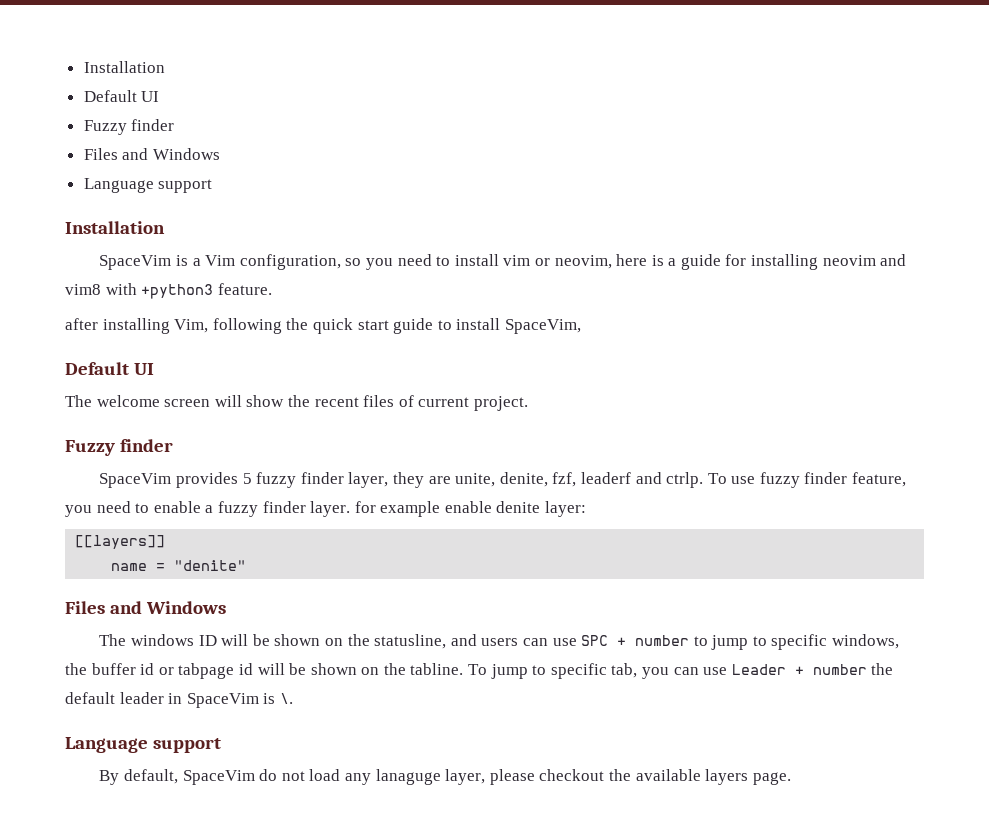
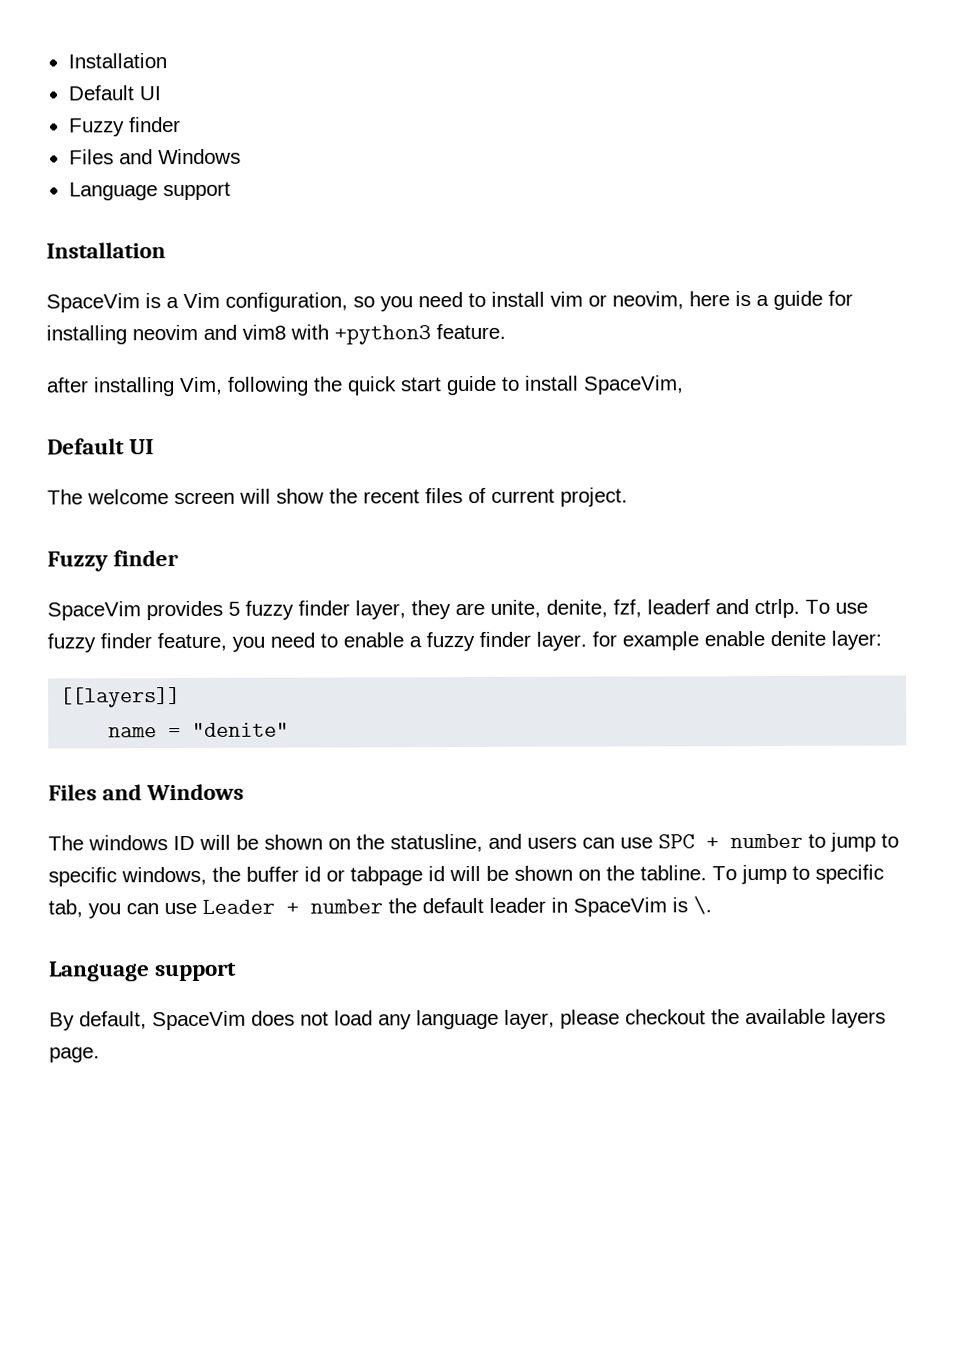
[259,769,278,781] do -> [251,1010,295,1026] does
[375,769,441,785] lanaguge -> [416,1009,499,1030] language

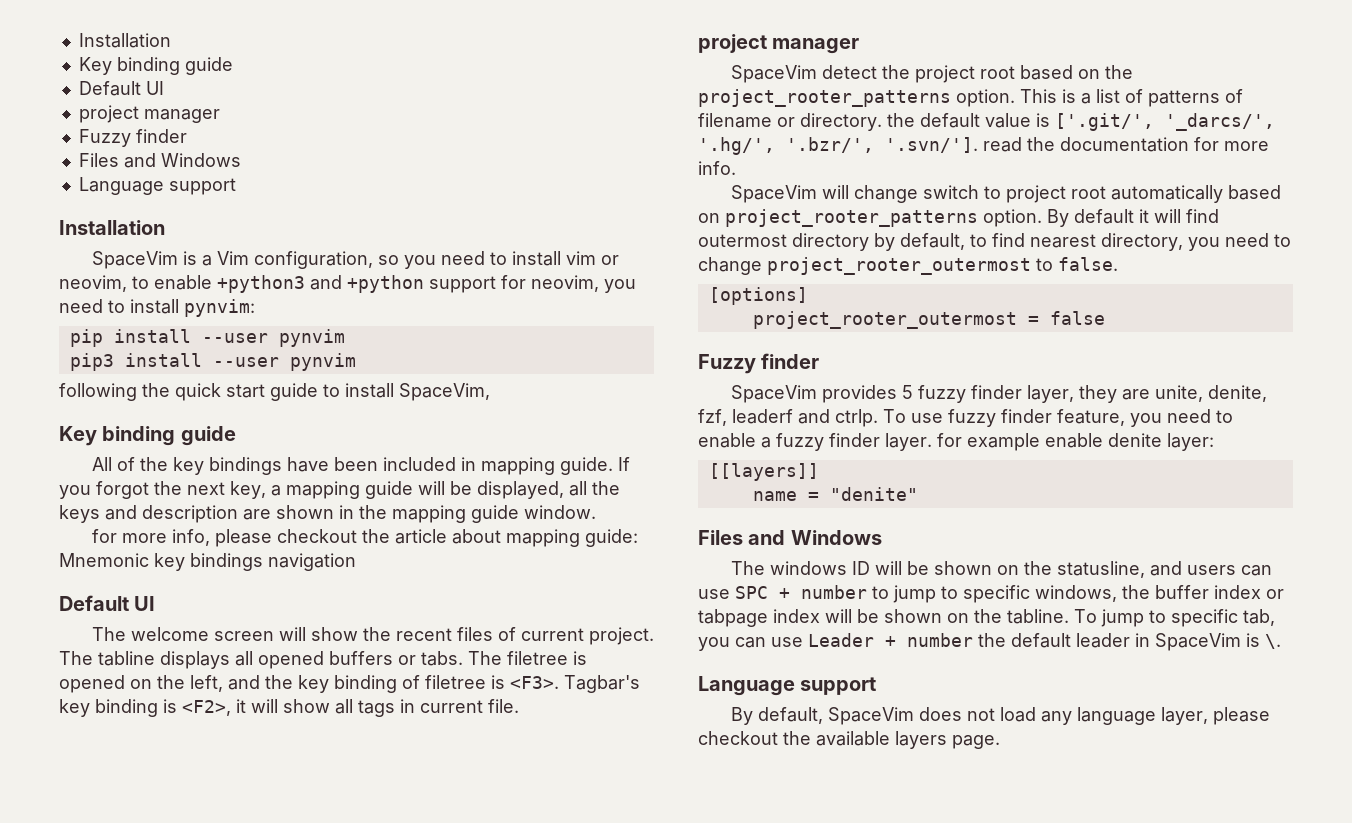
[67,53,167,69] [67,85,162,101] Installation // Default UI -> [78,33,171,48] [78,57,233,75] [78,81,164,96] [78,105,220,123] Installation // Key binding guide // Default UI // project manager
[689,290,853,310] [46,323,506,345] [46,376,223,397] here is a guide for installing neovim and vim8 with +python3 feature. // after installing Vim, -> [132,275,636,293] [59,299,255,317] [69,329,345,347] [69,353,356,371] to enable +python3 and +python support for neovim, you need to install pynvim: // pip install --user pynvim // pip3 install --user pynvim //
(684, 385) none -> [59,426,236,446] [91,457,630,475] [59,481,620,499] [59,505,596,523] [91,529,638,547] [59,553,356,571] // Key binding guide // All of the key bindings have been included in mapping guide. If you forgot the next key, a mapping guide will be displayed, all the keys and description are shown in the mapping guide window. // for more info, please checkout the article about mapping guide: Mnemonic key bindings navigation
(628, 497) none -> [59,651,587,669] [59,675,640,693] [59,699,519,717] [698,34,860,54] [730,65,1133,83] [698,89,1243,107] [698,113,1275,131] [698,137,1269,155] [698,161,736,175] [730,185,1281,203] [698,209,1219,227] [698,233,1291,251] [698,257,1118,275] [708,287,808,305] [752,311,1105,329] The tabline displays all opened buffers or tabs. The filetree is opened on the left, and the key binding of filetree is <F3>. Tagbar's key binding is <F2>, it will show all tags in current file. // project manager // SpaceVim detect the project root based on the project_rooter_patterns option. This is a list of patterns of filename or directory. the default value is ['.git/', '_darcs/', '.hg/', '.bzr/', '.svn/']. read the documentation for more info. // SpaceVim will change switch to project root automatically based on project_rooter_patterns option. By default it will find outermost directory by default, to find nearest directory, you need to change project_rooter_outermost to false. // [options] // project_rooter_outermost = false
[304,866,321,882] id -> [1214,585,1261,599] index
[428,866,445,882] id -> [773,609,820,623] index

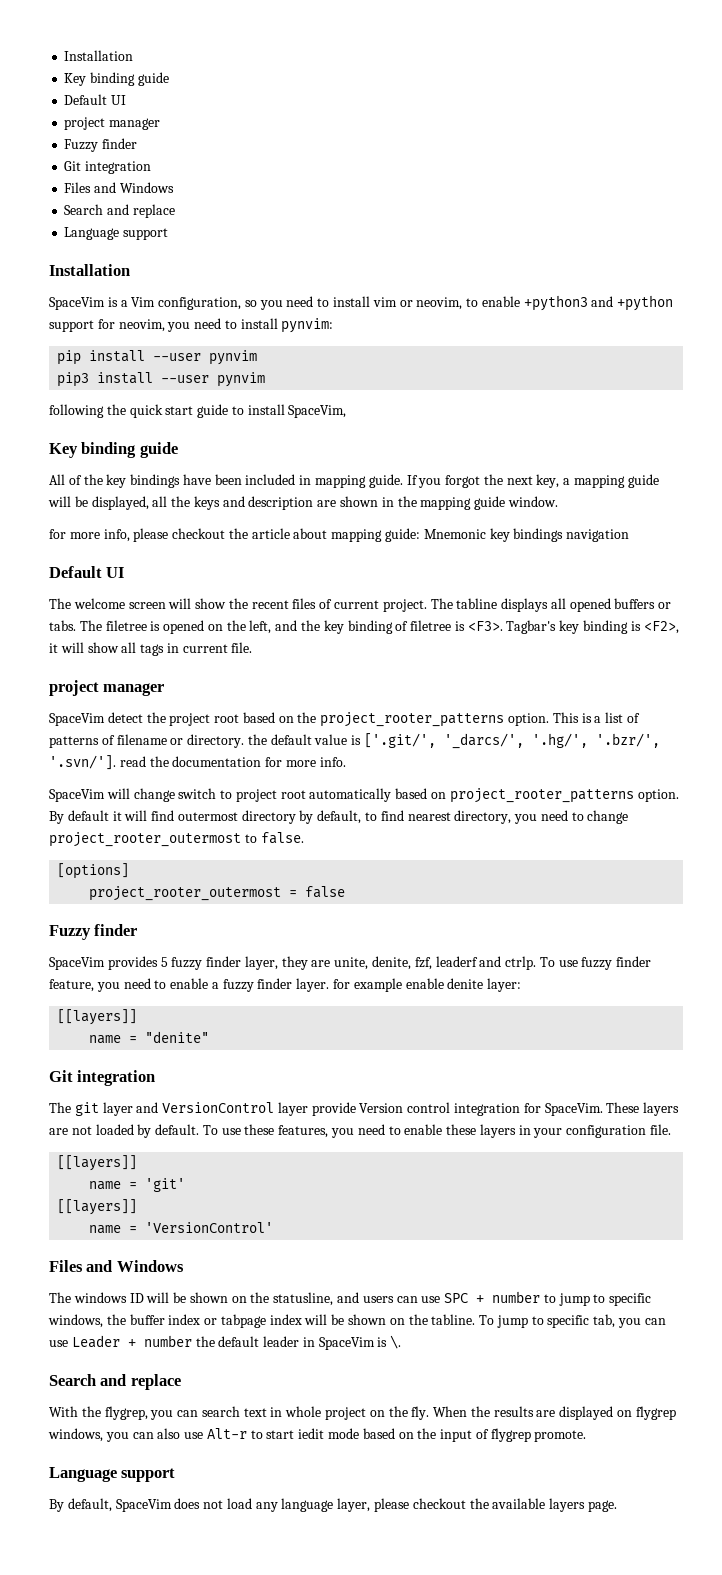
[78,153,241,168] // Files and Windows -> [64,161,152,174] [64,182,174,193] [64,204,175,218] // Git integration // Files and Windows // Search and replace
(918, 494) none -> [49,1070,156,1086] [49,1102,680,1116] [49,1124,672,1138] [57,1155,138,1171] [89,1178,186,1192] [57,1199,138,1215] [89,1222,274,1234] // Git integration // The git layer and VersionControl layer provide Version control integration for SpaceVim. These layers are not loaded by default. To use these features, you need to enable these layers in your configuration file. // [[layers]] // name = 'git' // [[layers]] // name = 'VersionControl'
(1281, 641) none -> [49,1374,181,1390] [49,1406,676,1420] [48,1428,587,1442] // Search and replace // With the flygrep, you can search text in whole project on the fly. When the results are displayed on flygrep windows, you can also use Alt-r to start iedit mode based on the input of flygrep promote.

